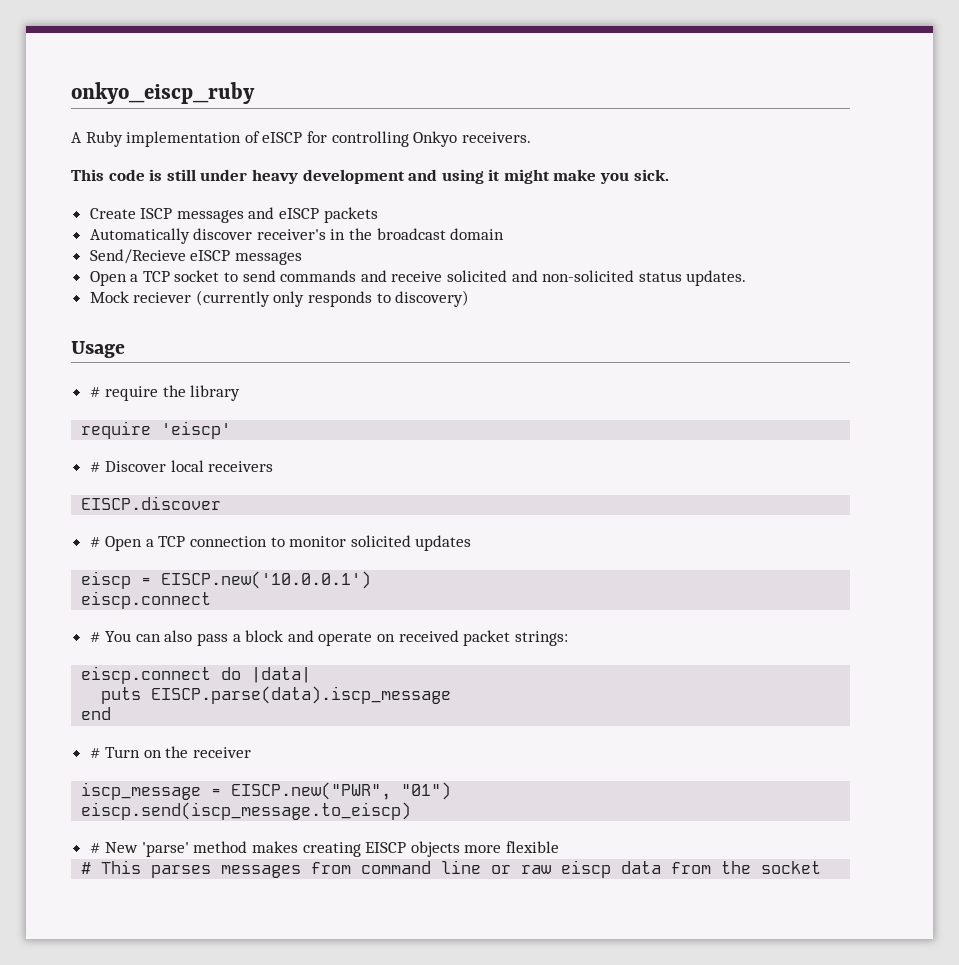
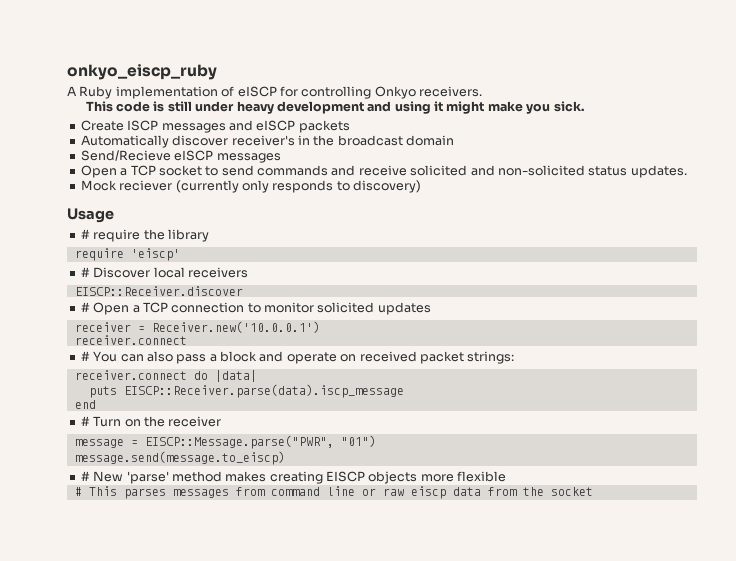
[81,496,222,510] EISCP.discover -> [74,286,243,296] EISCP::Receiver.discover
[81,571,372,589] [81,591,212,609] eiscp = EISCP.new('10.0.0.1') // eiscp.connect -> [74,321,320,333] [74,335,187,345] receiver = Receiver.new('10.0.0.1') // receiver.connect
[81,666,212,684] eiscp.connect -> [74,370,187,380] receiver.connect
[151,686,452,704] EISCP.parse(data).iscp_message -> [123,384,404,398] EISCP::Receiver.parse(data).iscp_message
[81,782,392,800] iscp_message = EISCP.new("PWR", -> [74,435,334,449] message = EISCP::Message.parse("PWR",
[81,802,412,820] eiscp.send(iscp_message.to_eiscp) -> [74,451,285,465] message.send(message.to_eiscp)

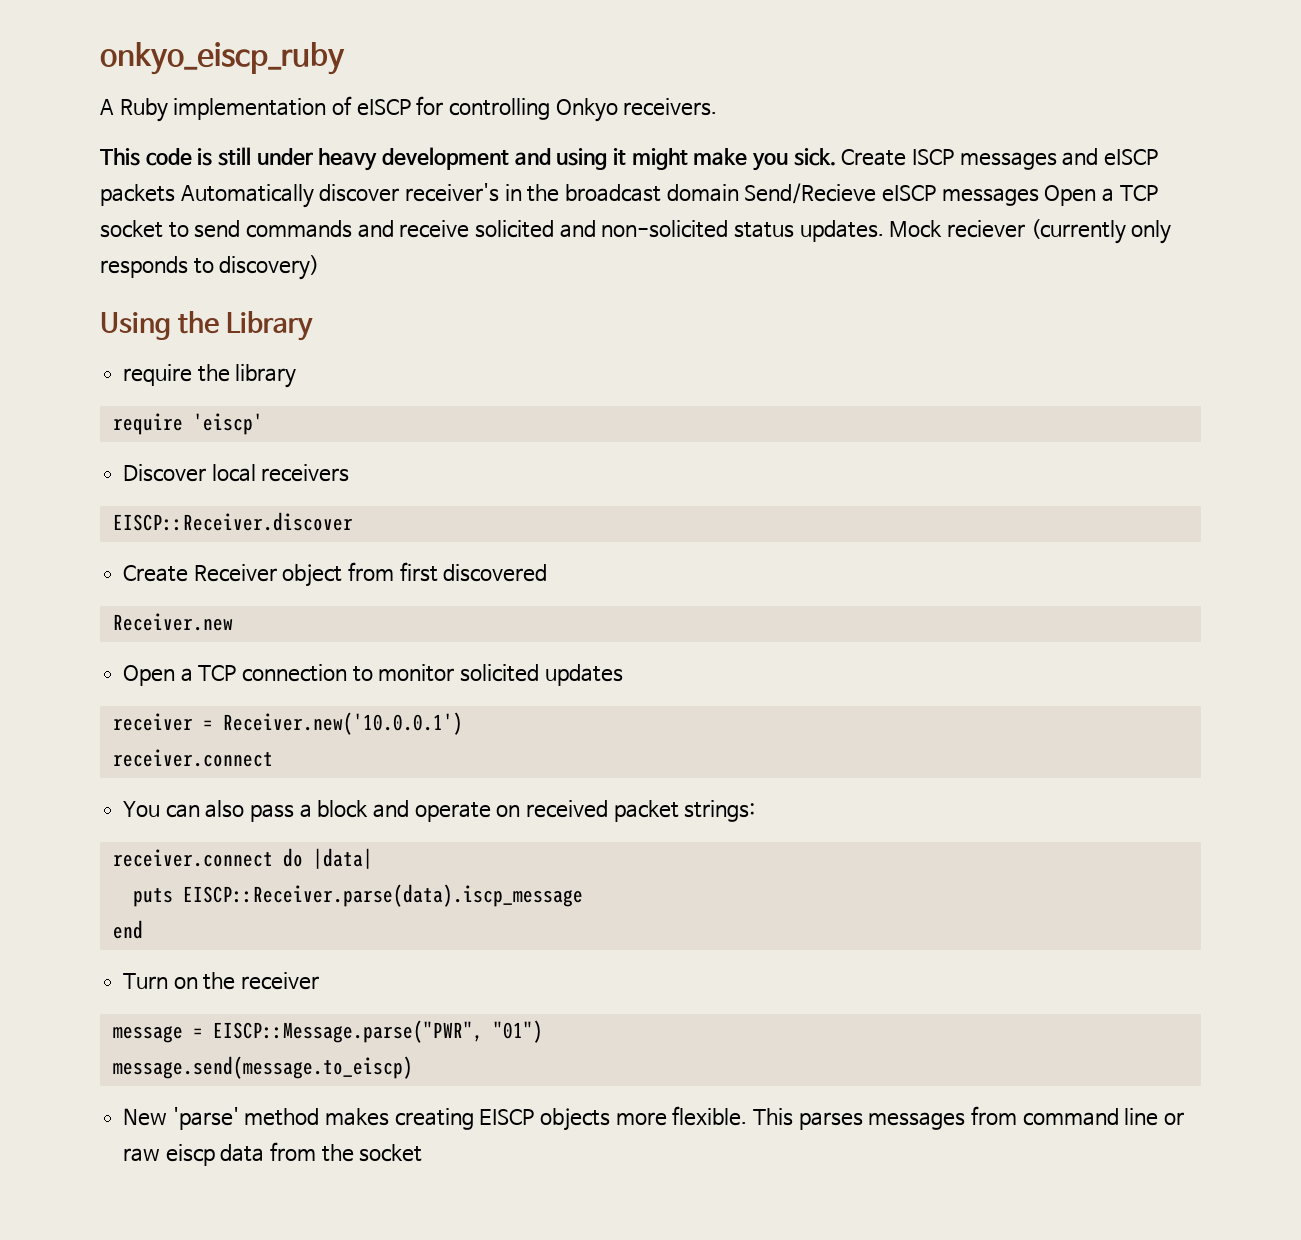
(584, 106) // -> (836, 157) none
(350, 126) // -> (175, 195) none
(454, 140) // -> (739, 193) none
(281, 158) // -> (1039, 197) none
(687, 171) // -> (884, 231) none
[67,208,114,223] [80,229,90,239] Usage // # -> [100,311,314,341] Using the Library //
[80,267,90,277] # -> (263, 424) none
[80,302,90,312] # -> [123,562,548,587] [112,613,233,631] Create Receiver object from first discovered // Receiver.new //
[80,351,90,361] # -> (273, 758) none
[80,416,90,426] # -> (143, 929) none
[80,471,90,481] # -> (413, 1067) none
[457,471,507,482] [74,487,82,496] flexible // # -> [672,1106,748,1126] flexible.

